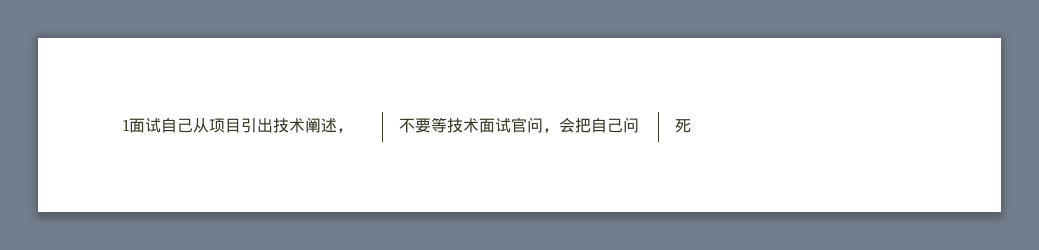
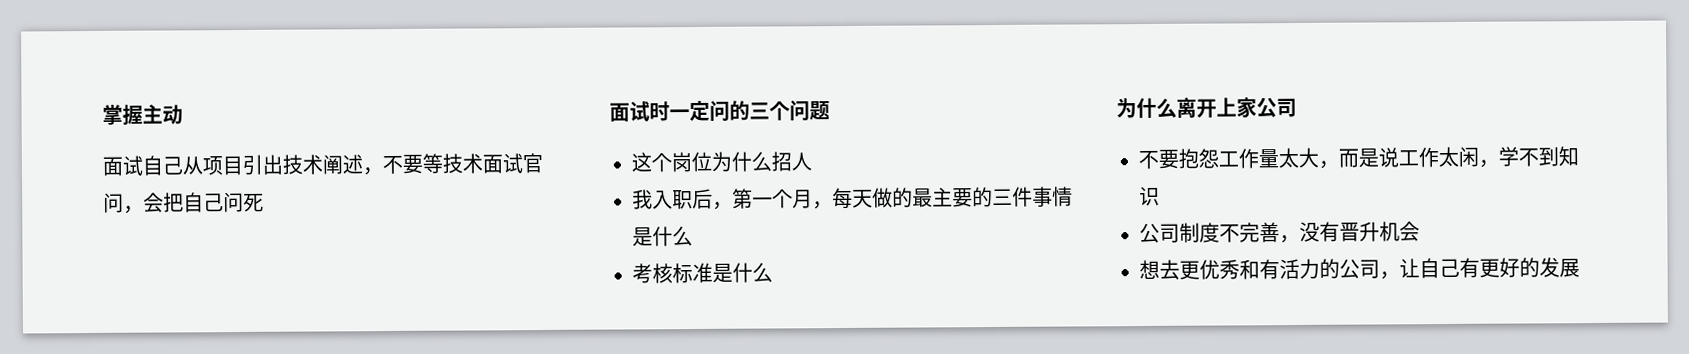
[123,119,129,131] 1 -> [102,104,183,125] 掌握主动 //
(691, 126) none -> [609,100,830,122] [631,151,812,173] [632,186,1073,210] [632,226,693,247] [632,262,773,284] [1116,97,1297,119] [1138,146,1579,170] [1139,186,1160,207] [1139,221,1420,244] [1139,257,1580,280] // 面试时一定问的三个问题 // 这个岗位为什么招人 // 我入职后，第一个月，每天做的最主要的三件事情是什么 // 考核标准是什么 // 为什么离开上家公司 // 不要抱怨工作量太大，而是说工作太闲，学不到知识 // 公司制度不完善，没有晋升机会 // 想去更优秀和有活力的公司，让自己有更好的发展

